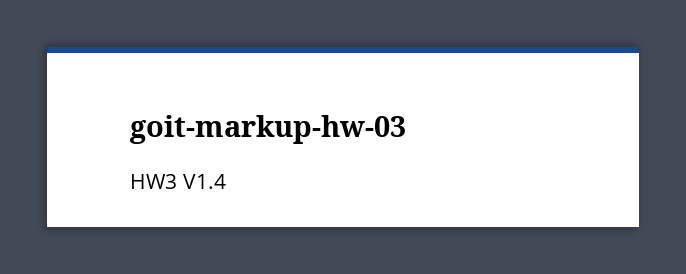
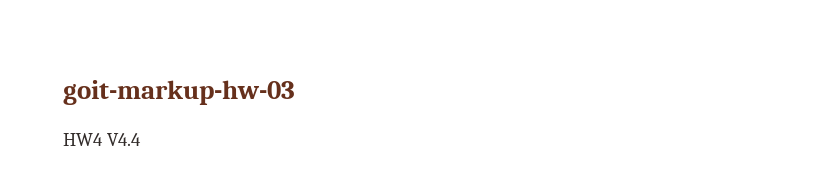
[130,174,226,189] HW3 V1.4 -> [63,133,142,146] HW4 V4.4

